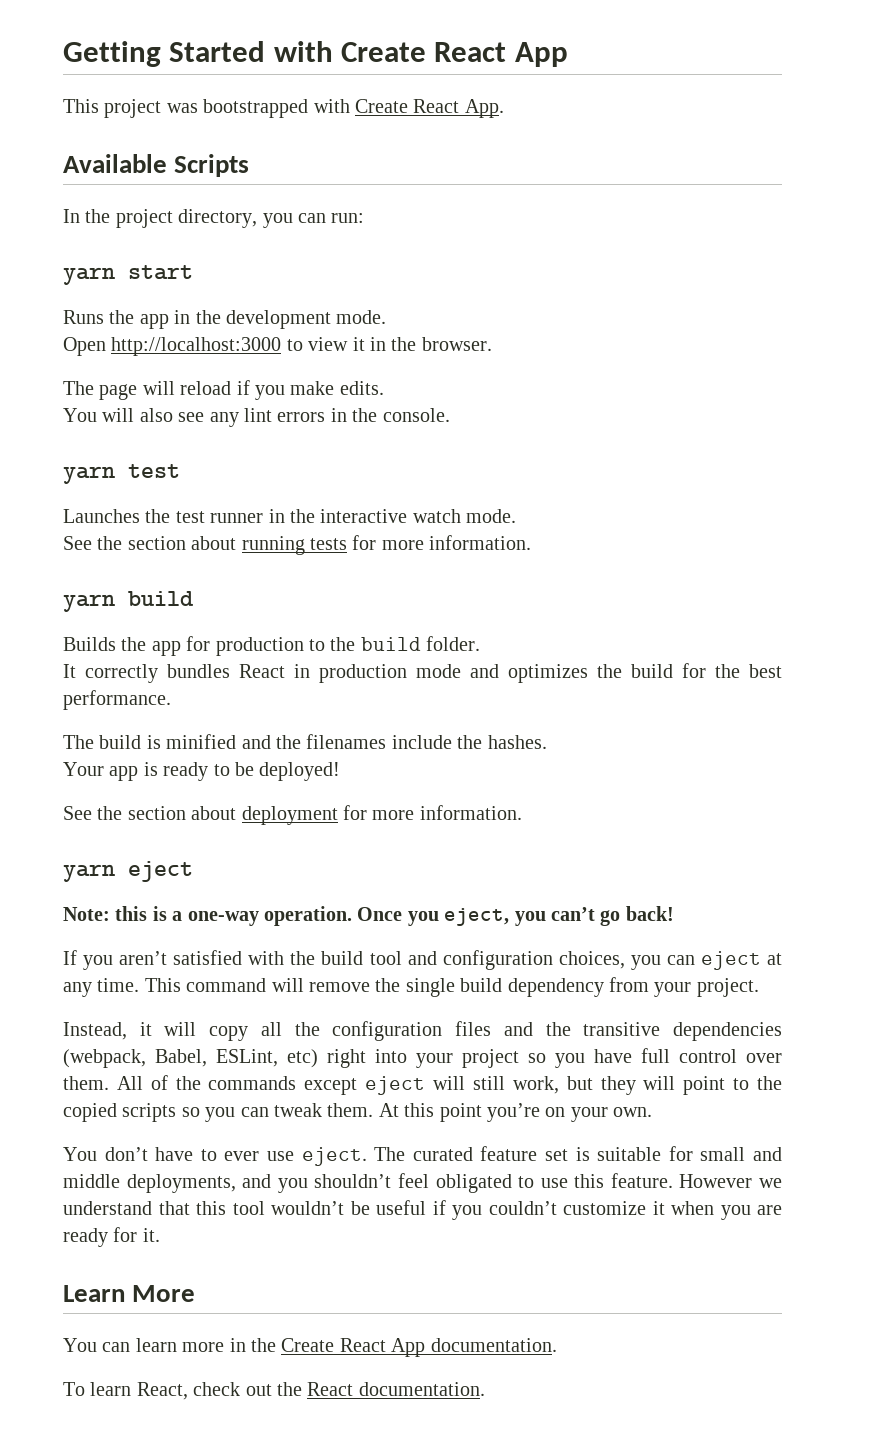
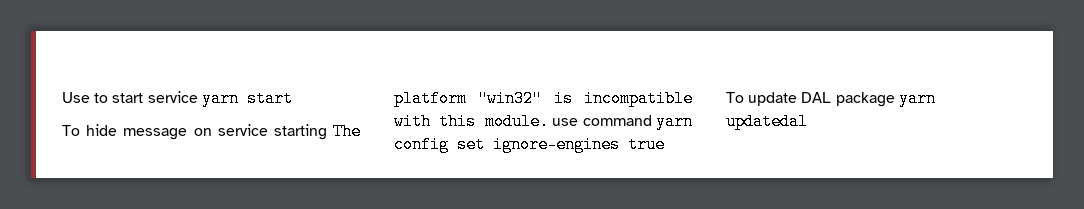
[63,41,568,67] [63,99,504,118] [63,154,250,177] [63,209,365,228] [63,265,193,285] [63,310,387,329] [63,337,492,356] [63,380,384,400] [63,408,450,427] [63,464,180,484] [63,509,517,523] [63,535,532,555] [63,591,194,612] [63,636,481,656] [63,663,782,683] [63,690,171,710] [63,734,547,749] [63,762,341,781] [63,805,522,825] [63,861,193,882] [63,906,674,926] [63,950,782,970] [63,977,759,997] [63,1021,783,1041] [63,1048,782,1068] [63,1075,783,1095] [63,1103,653,1122] [63,1146,783,1166] [63,1173,782,1193] [63,1200,782,1220] [63,1227,160,1247] [63,1285,196,1302] [63,1338,557,1357] [63,1382,485,1400] Getting Started with Create React App // This project was bootstrapped with Create React App. // Available Scripts // In the project directory, you can run: // yarn start // Runs the app in the development mode. // Open http://localhost:3000 to view it in the browser. // The page will reload if you make edits. // You will also see any lint errors in the console. // yarn test // Launches the test runner in the interactive watch mode. // See the section about running tests for more information. // yarn build // Builds the app for production to the build folder. // It correctly bundles React in production mode and optimizes the build for the best performance. // The build is minified and the filenames include the hashes. // Your app is ready to be deployed! // See the section about deployment for more information. // yarn eject // Note: this is a one-way operation. Once you eject, you can’t go back! // If you aren’t satisfied with the build tool and configuration choices, you can eject at any time. This command will remove the single build dependency from your project. // Instead, it will copy all the configuration files and the transitive dependencies (webpack, Babel, ESLint, etc) right into your project so you have full control over them. All of the commands except eject will still work, but they will point to the copied scripts so you can tweak them. At this point you’re on your own. // You don’t have to ever use eject. The curated feature set is suitable for small and middle deployments, and you shouldn’t feel obligated to use this feature. However we understand that this tool wouldn’t be useful if you couldn’t customize it when you are ready for it. // Learn More // You can learn more in the Create React App documentation. // To learn React, check out the React documentation. -> [62,90,293,107] [62,123,361,140] [394,90,693,107] [394,113,693,130] [394,136,665,153] [726,90,936,107] [726,113,808,130] Use to start service yarn start // To hide message on service starting The platform "win32" is incompatible with this module. use command yarn config set ignore-engines true // To update DAL package yarn updatedal

